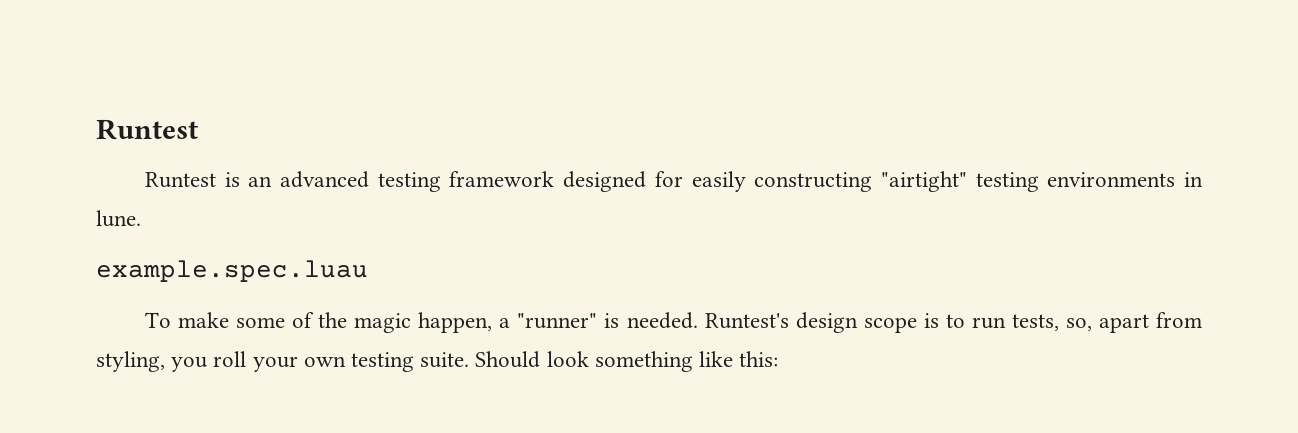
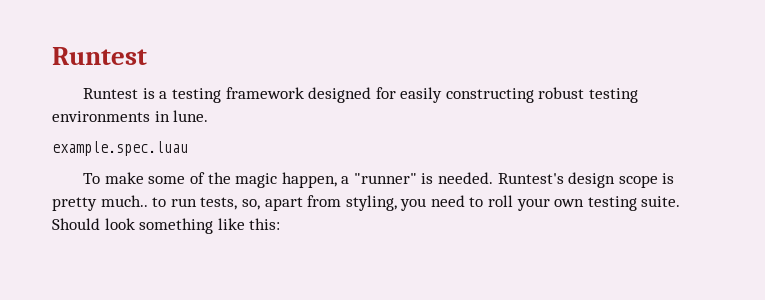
[248,171,370,188] an advanced -> [159,91,168,99] a
[880,171,967,192] "airtight" -> [538,87,585,99] robust
(939, 320) none -> [52,195,148,211] pretty much..
(208, 364) none -> [430,195,484,207] need to

